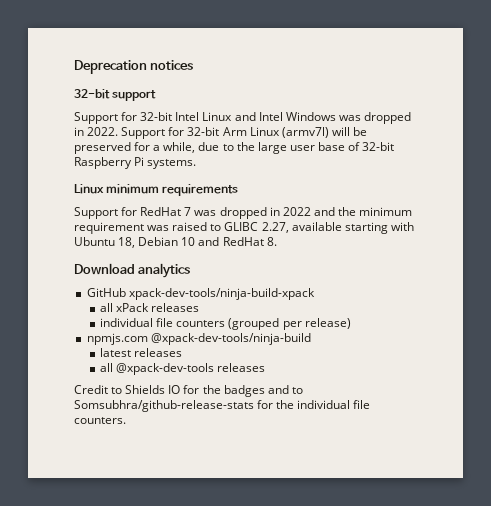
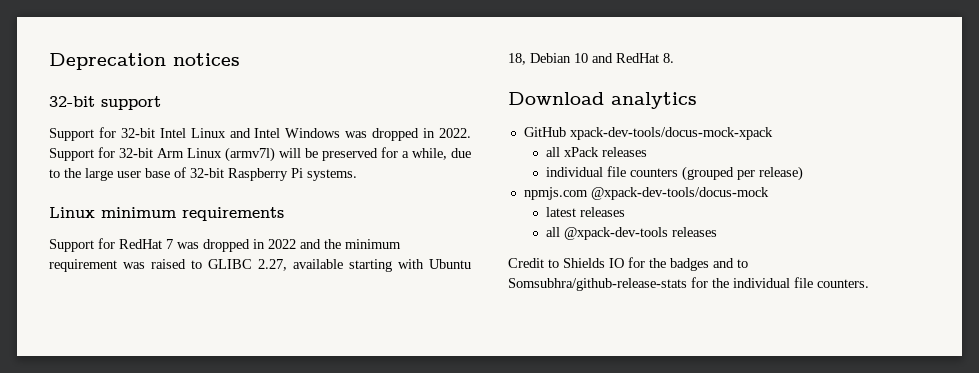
[128,288,315,300] xpack-dev-tools/ninja-build-xpack -> [569,127,773,140] xpack-dev-tools/docus-mock-xpack
[150,333,311,345] @xpack-dev-tools/ninja-build -> [590,187,769,200] @xpack-dev-tools/docus-mock

